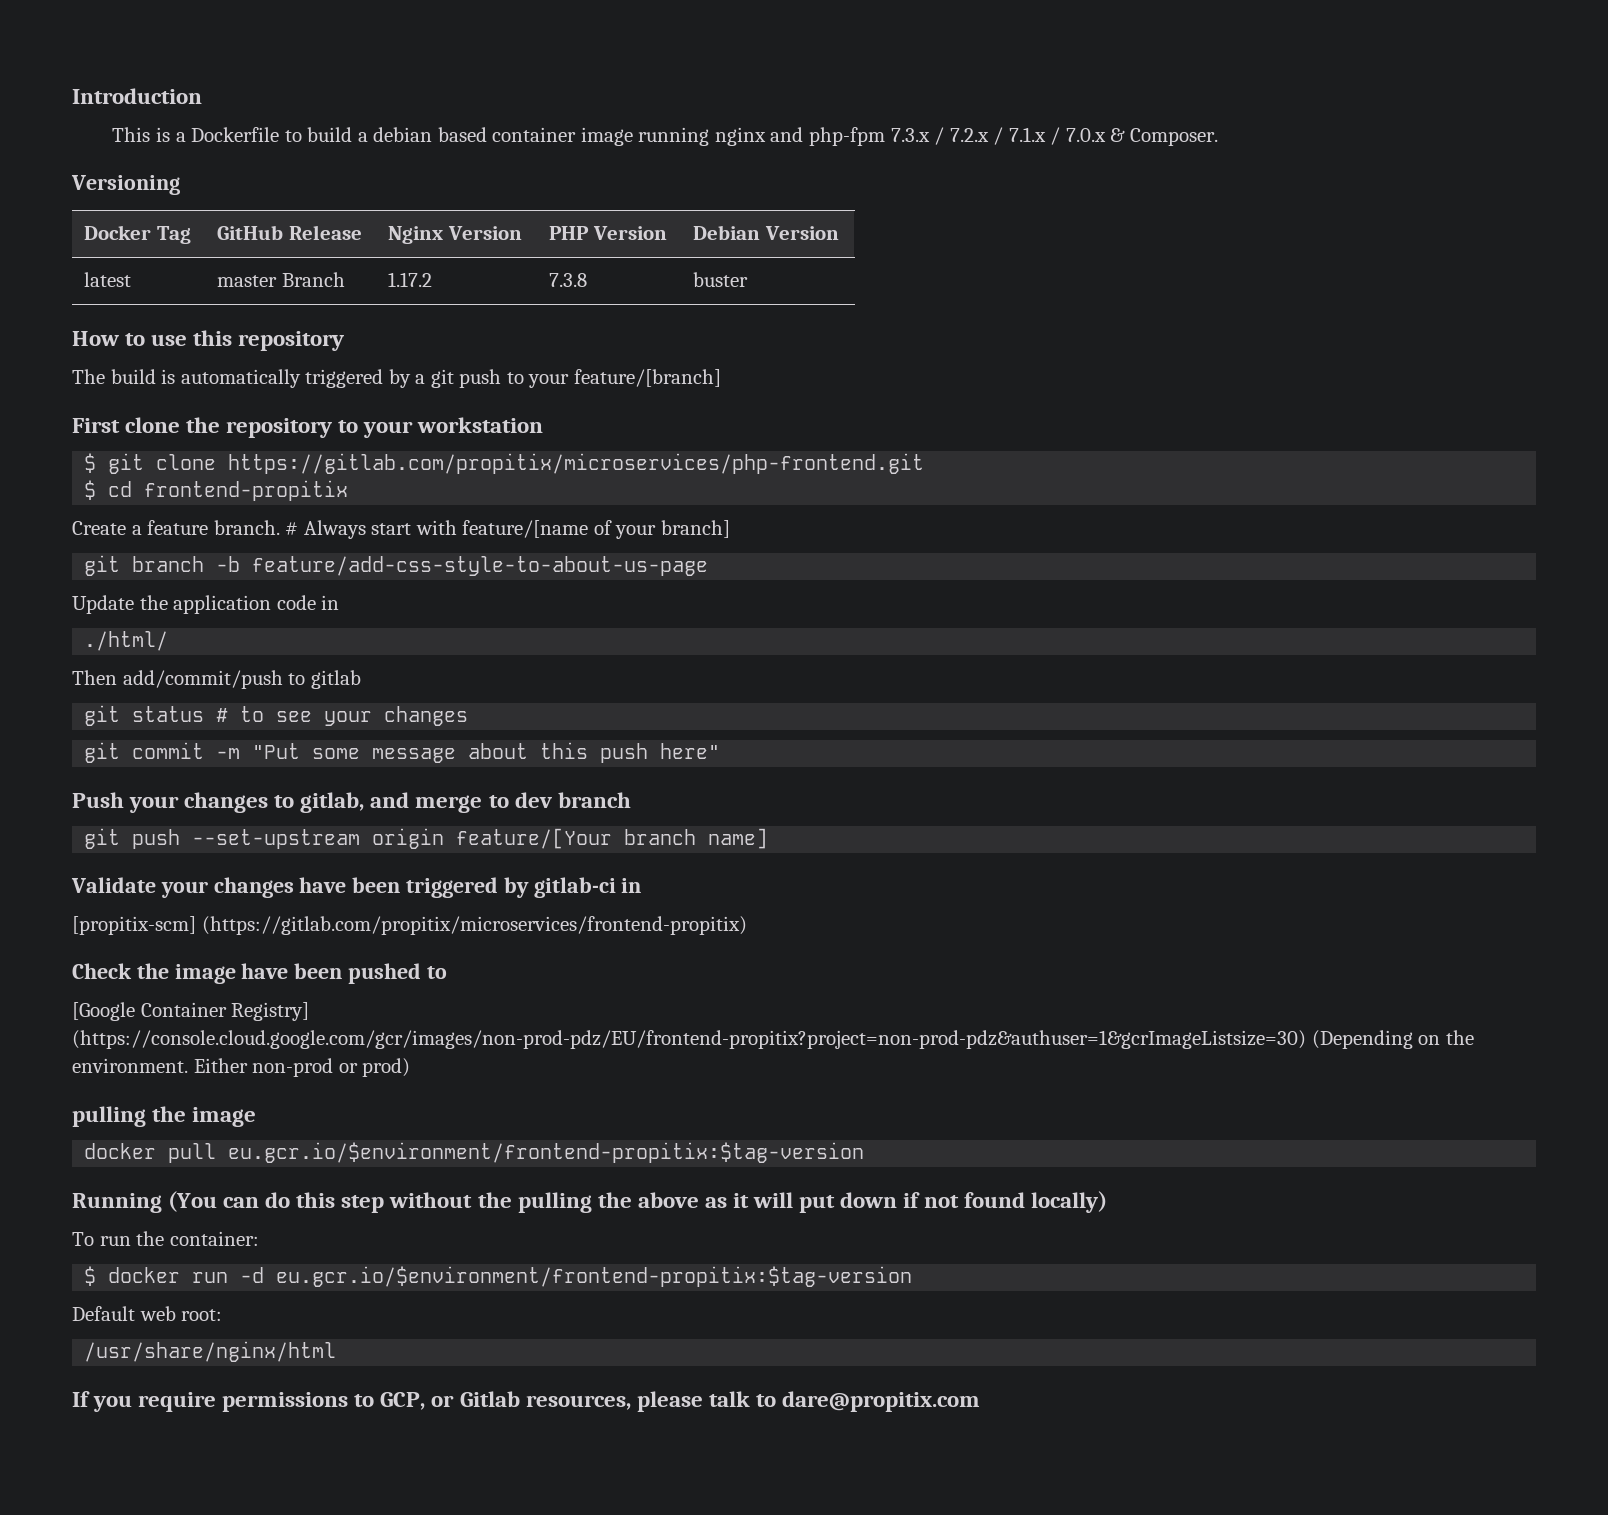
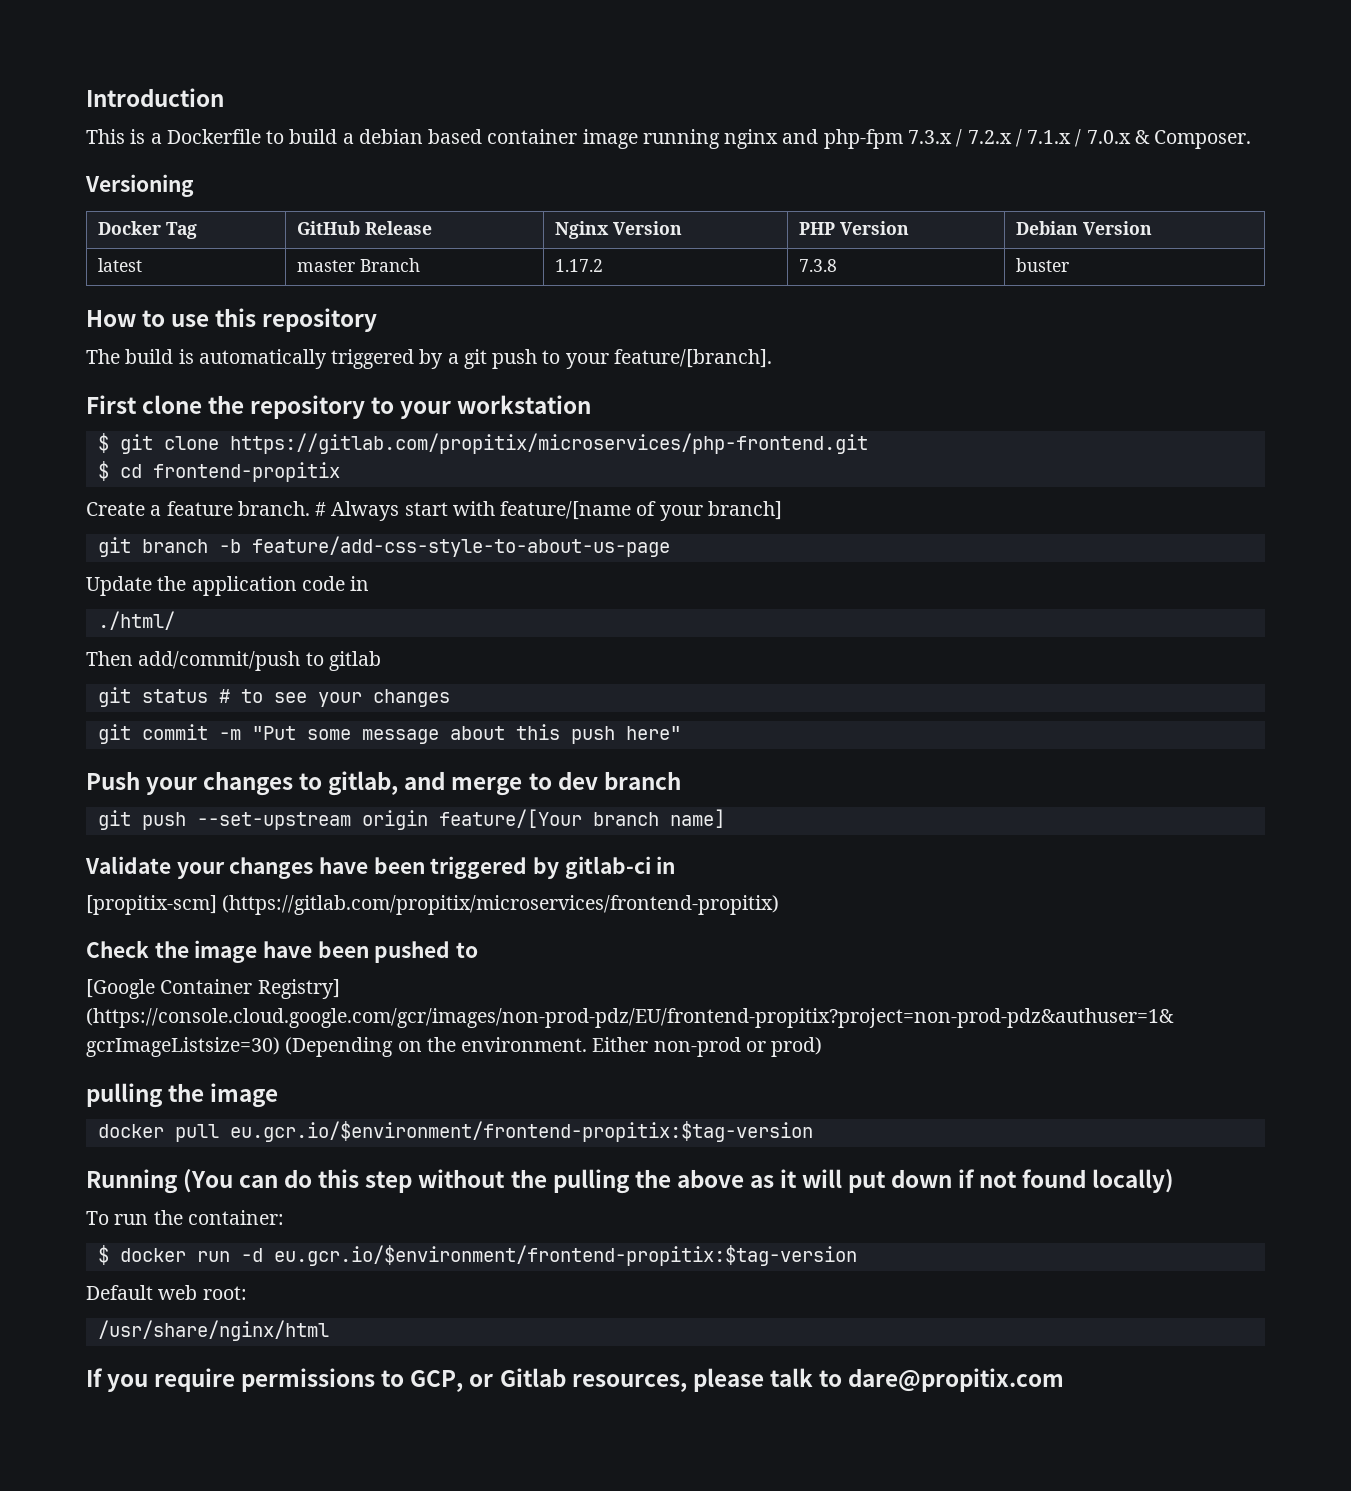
[573,369,721,387] feature/[branch] -> [613,349,772,368] feature/[branch].

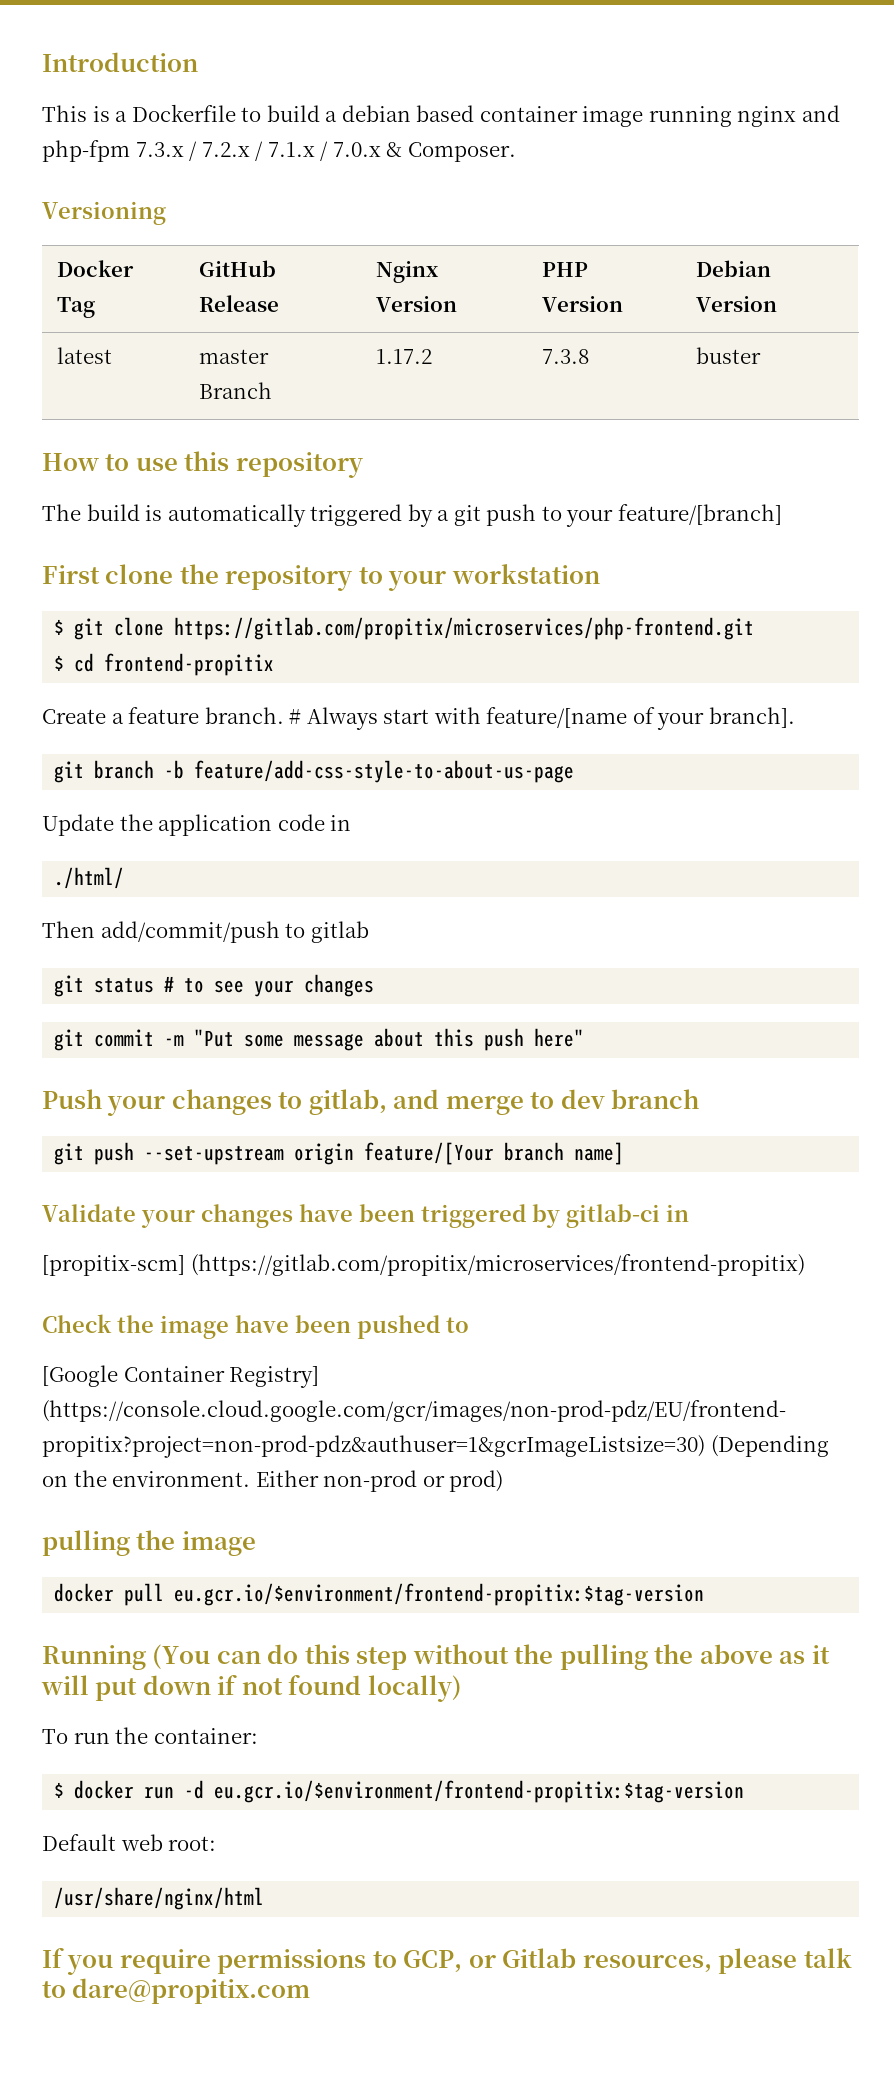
[613,349,772,368] feature/[branch]. -> [617,504,782,525] feature/[branch]
[707,501,782,520] branch] -> [708,707,795,728] branch].

